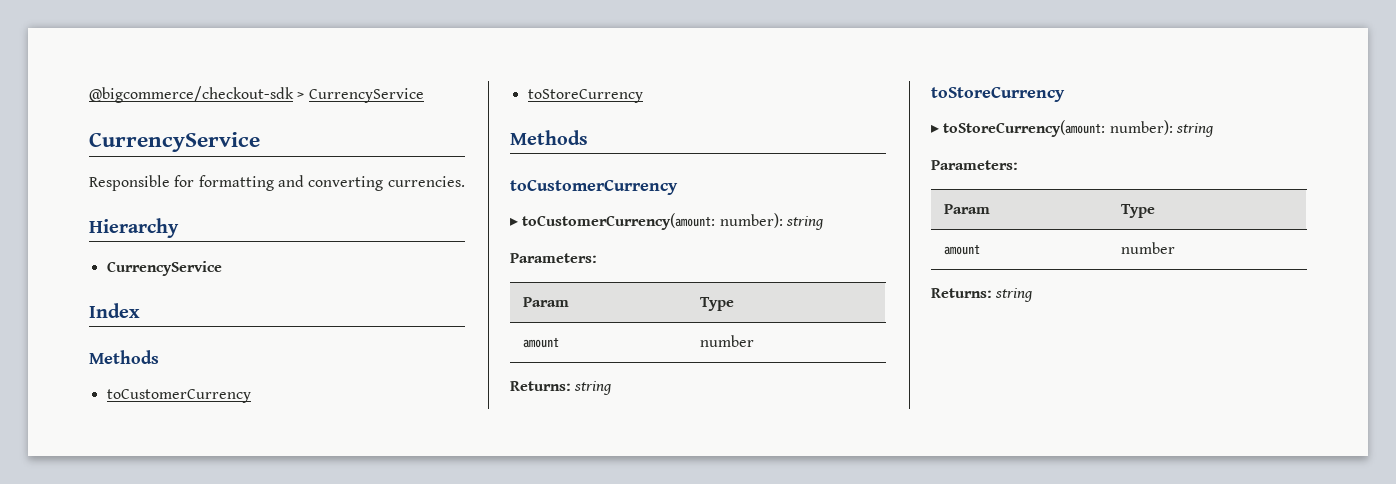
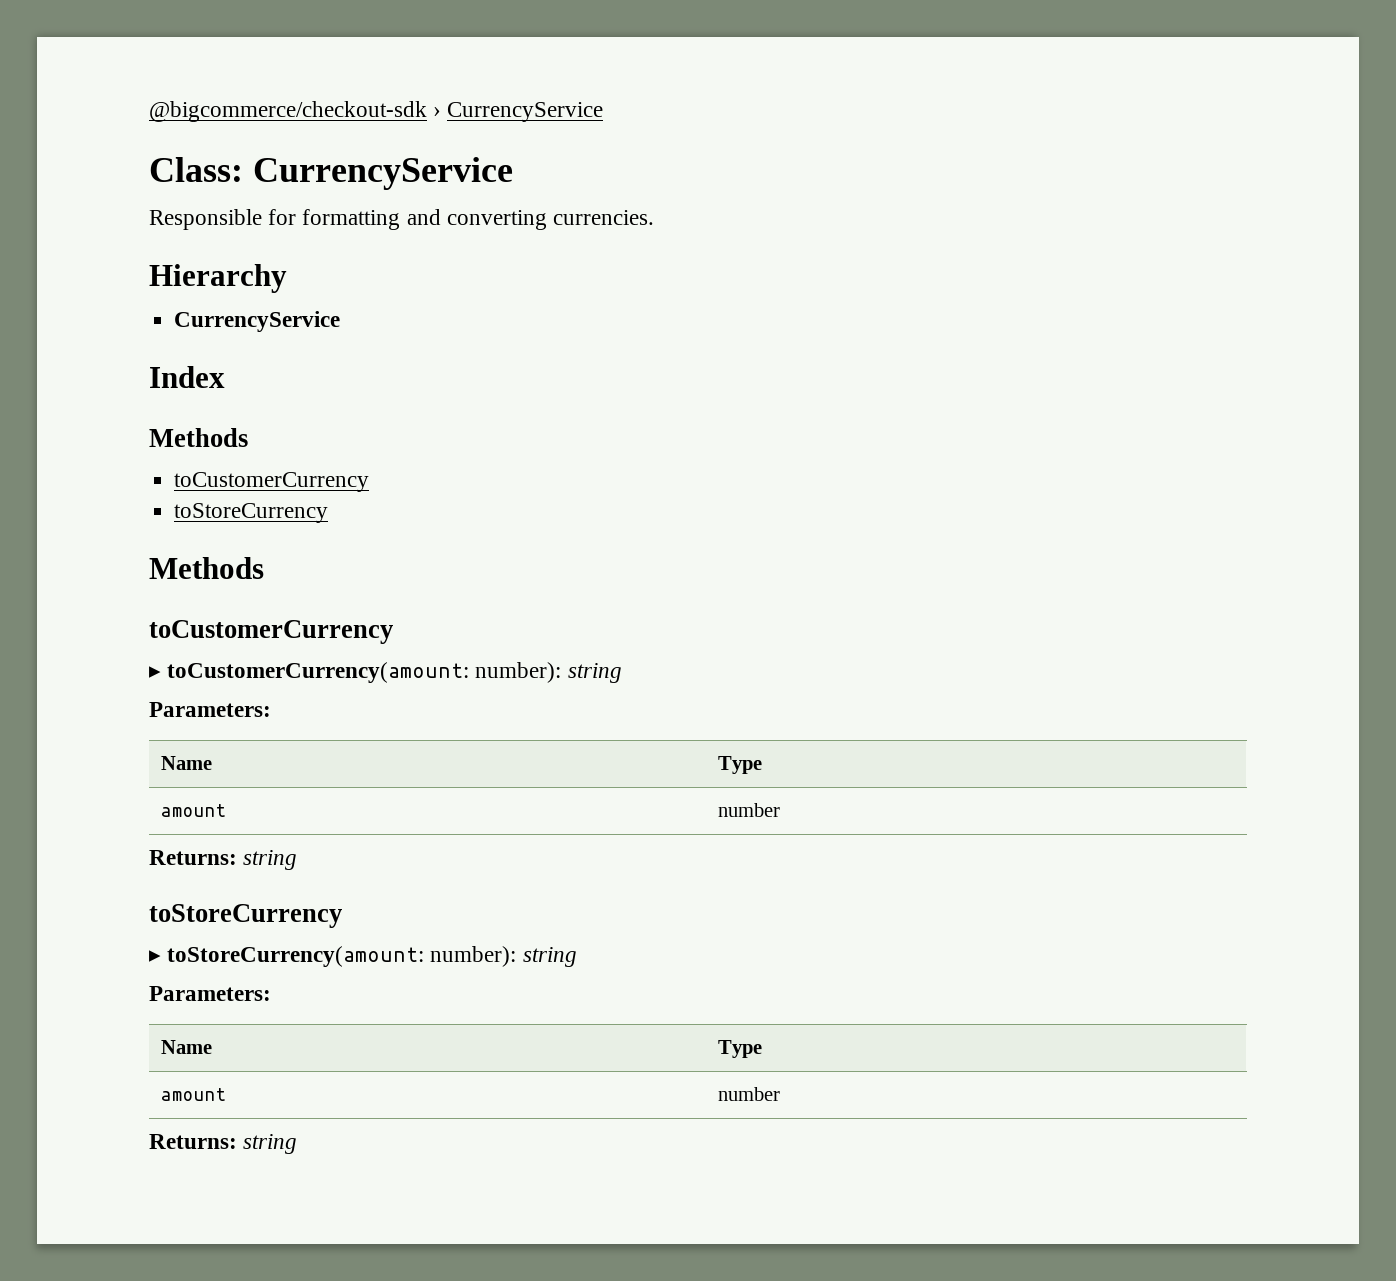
[297,88,424,103] > CurrencyService // -> [433,102,604,122] [149,157,243,182] › CurrencyService // Class:
[522,297,569,307] Param -> [160,756,212,770] Name
[943,204,990,214] Param -> [160,1040,212,1054] Name

